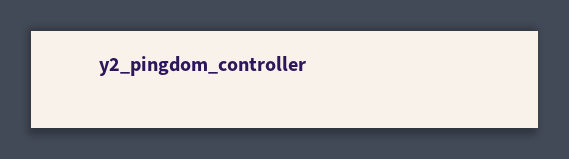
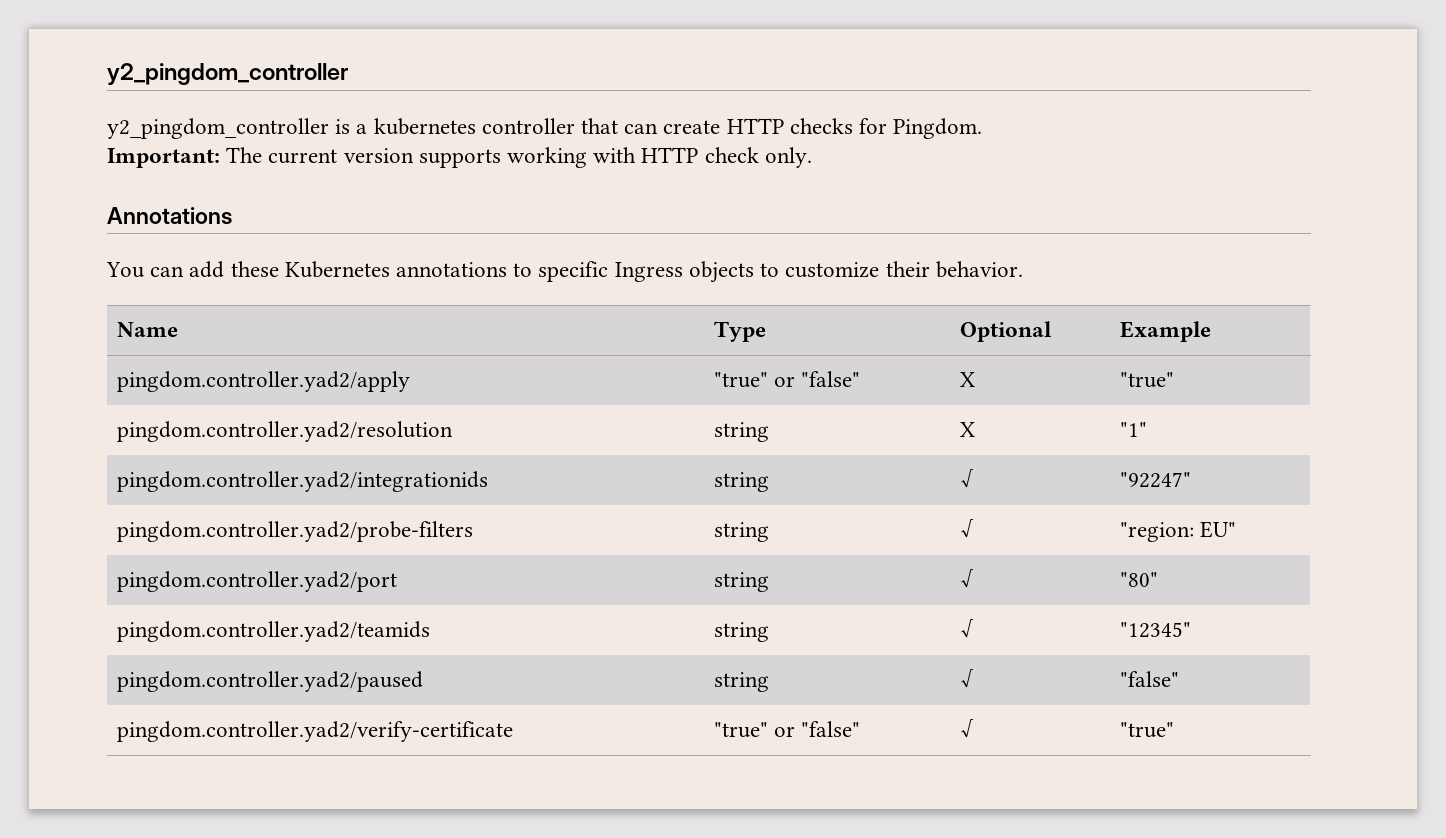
[99,56,306,76] y2_pingdom_controller -> [107,63,348,85] [107,118,983,139] [107,147,812,168] [107,207,232,225] [106,261,1023,283] [116,322,178,337] [713,321,766,342] [959,321,1052,342] [1119,321,1211,342] [116,371,410,392] [713,371,861,388] [959,372,975,387] [1119,372,1174,388] [116,421,453,442] [713,422,769,442] [959,422,975,437] [1119,422,1147,437] [116,471,488,492] [713,472,769,492] [959,469,973,488] [1119,472,1191,488] [116,521,473,542] [713,522,769,542] [959,519,973,538] [1119,521,1237,542] [116,571,397,592] [713,572,769,592] [959,569,973,588] [1119,572,1158,587] [116,621,430,642] [713,622,769,642] [959,619,973,638] [1119,622,1191,638] [116,671,423,692] [713,672,769,692] [959,669,973,688] [1119,671,1179,687] [116,721,513,742] [713,721,861,738] [959,719,973,738] [1119,722,1174,738] y2_pingdom_controller // y2_pingdom_controller is a kubernetes controller that can create HTTP checks for Pingdom. // Important: The current version supports working with HTTP check only. // Annotations // You can add these Kubernetes annotations to specific Ingress objects to customize their behavior. // Name | Type | Optional | Example // pingdom.controller.yad2/apply | "true" or "false" | X | "true" // pingdom.controller.yad2/resolution | string | X | "1" // pingdom.controller.yad2/integrationids | string | √ | "92247" // pingdom.controller.yad2/probe-filters | string | √ | "region: EU" // pingdom.controller.yad2/port | string | √ | "80" // pingdom.controller.yad2/teamids | string | √ | "12345" // pingdom.controller.yad2/paused | string | √ | "false" // pingdom.controller.yad2/verify-certificate | "true" or "false" | √ | "true"

